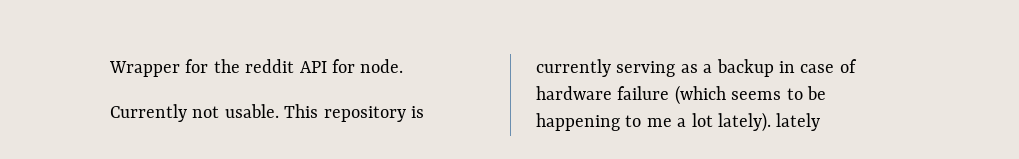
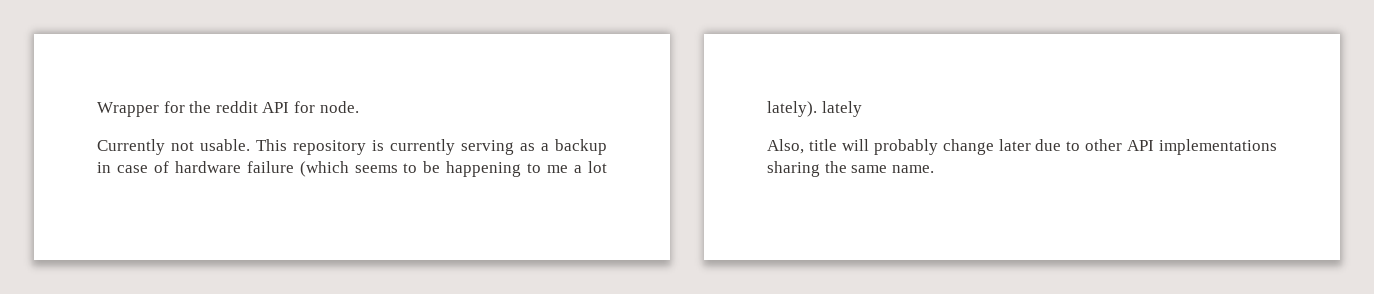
(821, 122) none -> [767,139,1277,155] [767,161,934,177] // Also, title will probably change later due to other API implementations sharing the same name.

